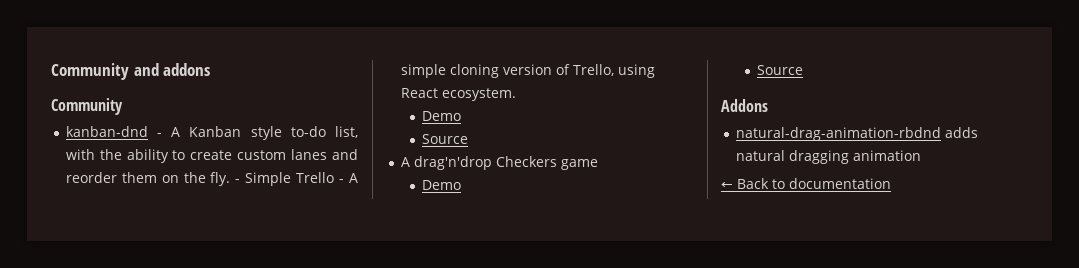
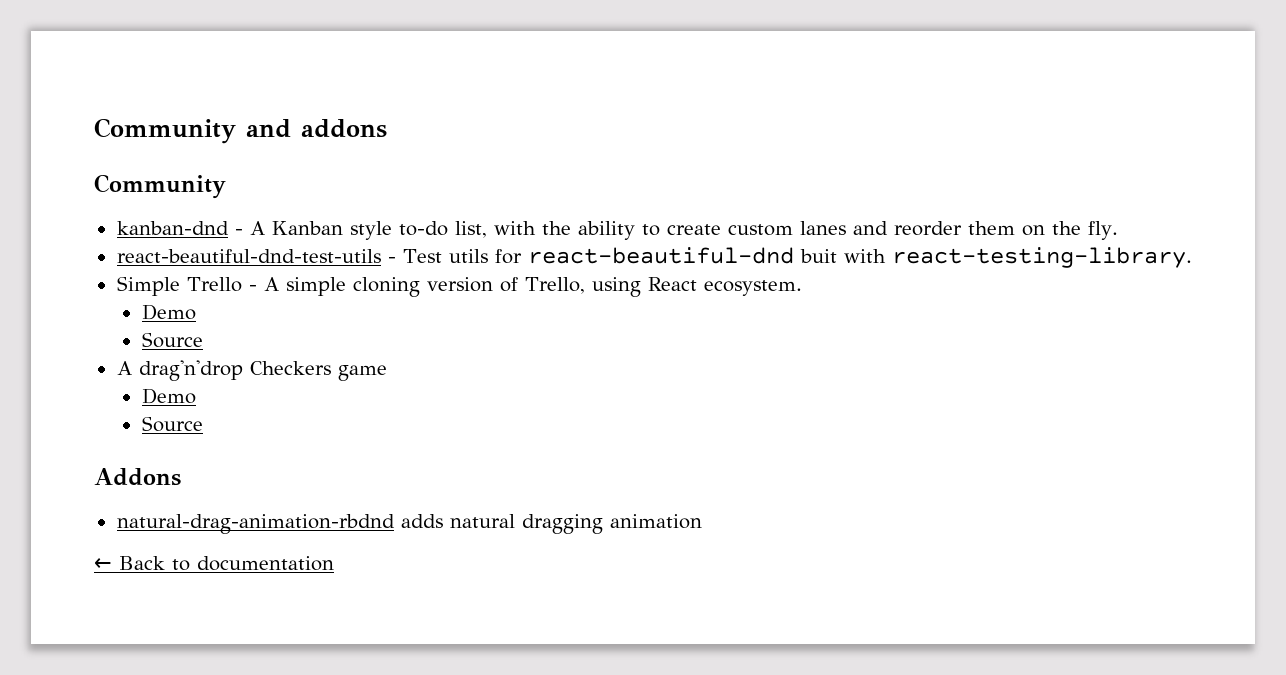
[235,179,241,183] - -> [116,247,1192,268] // react-beautiful-dnd-test-utils - Test utils for react-beautiful-dnd buit with react-testing-library. //

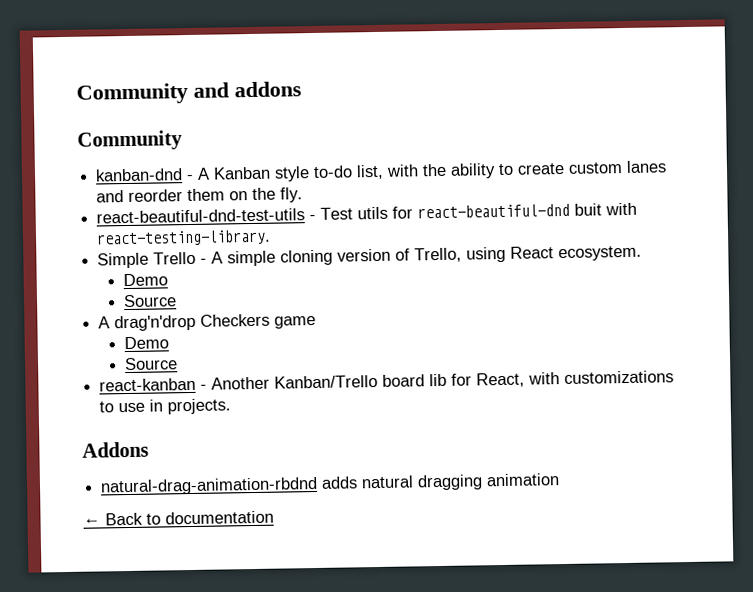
(203, 424) none -> [99,370,675,392] [99,398,232,415] // react-kanban - Another Kanban/Trello board lib for React, with customizations to use in projects.

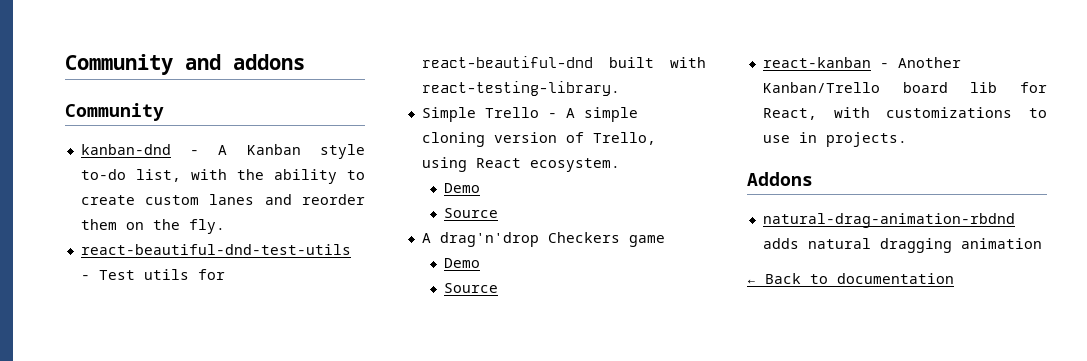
[574,203,603,216] buit -> [608,57,654,68] built

